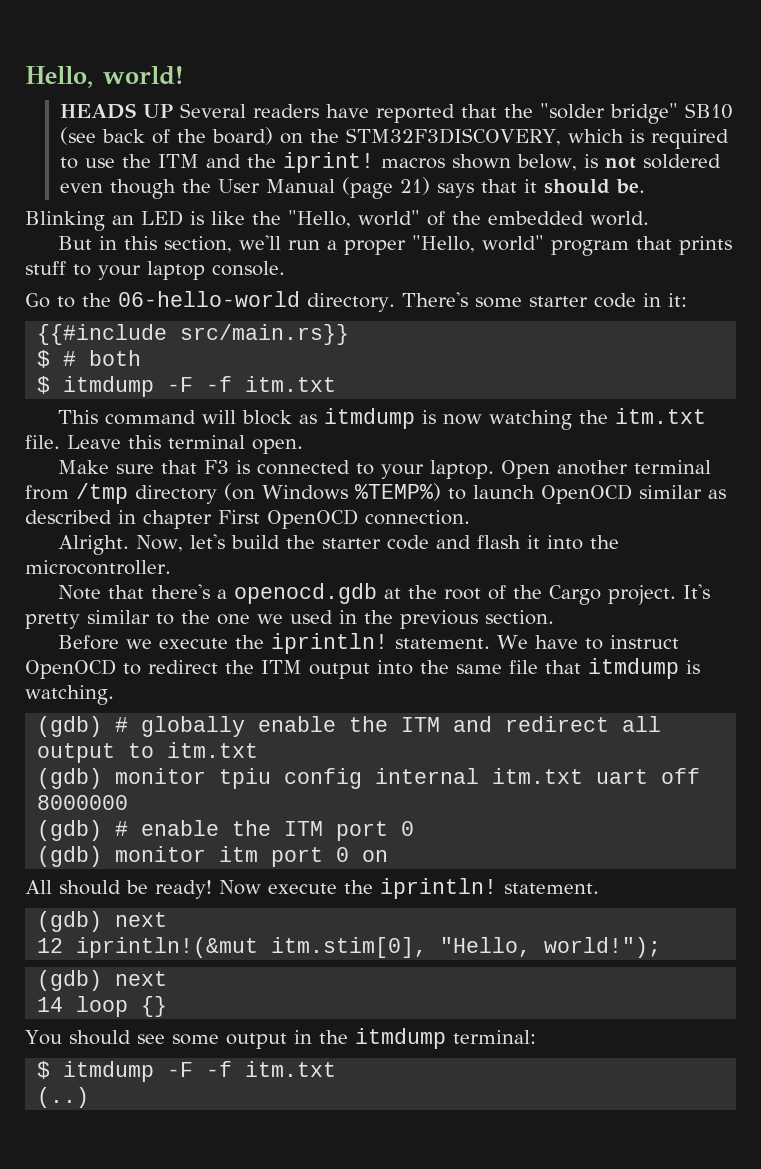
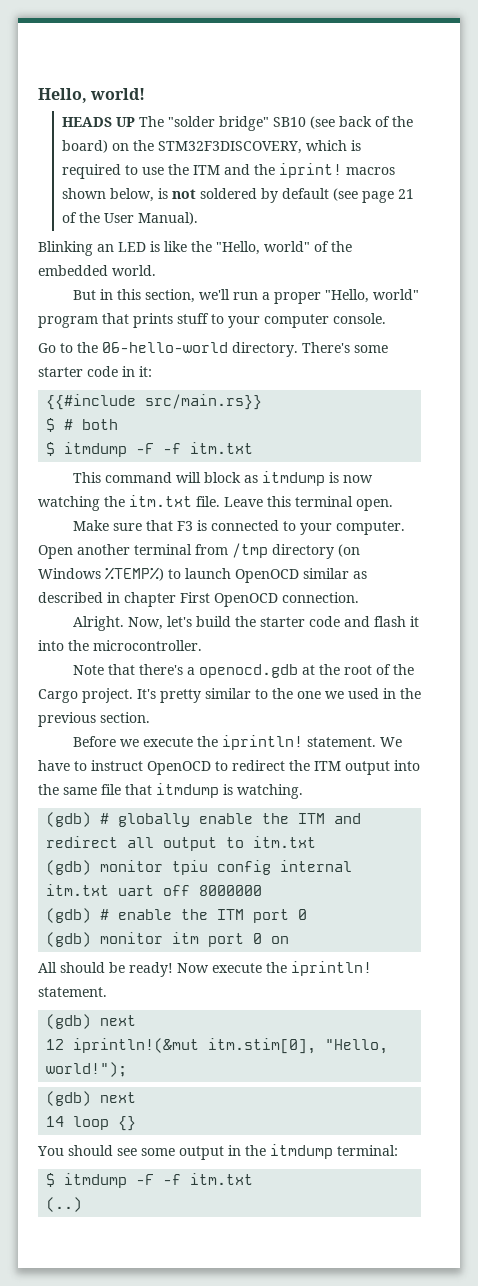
[179,103,533,123] Several readers have reported that the -> [139,116,165,127] The
[59,177,645,199] even though the User Manual (page 21) says that it should be. -> [261,188,415,203] [62,212,199,225] by default (see page 21 of the User Manual).
[147,261,205,280] laptop -> [264,314,329,328] computer
[430,460,495,479] laptop. -> [335,521,405,535] computer.

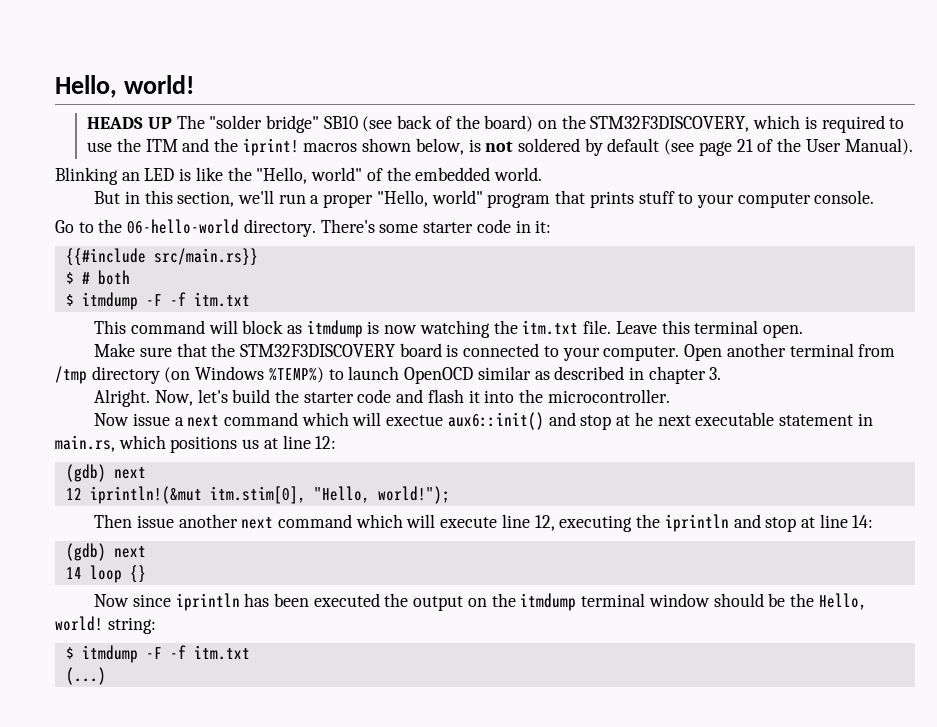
[176,521,193,531] F3 -> [211,343,442,357] the STM32F3DISCOVERY board
[180,592,359,607] First OpenOCD connection. -> [709,367,722,380] 3.
[72,664,414,678] [38,688,421,703] [38,712,150,727] [72,735,402,750] [38,760,420,775] [38,783,303,799] [46,812,362,827] [46,836,317,851] [46,860,353,875] [46,884,263,896] [46,908,308,923] [46,932,290,947] [38,961,372,977] [38,987,107,997] Note that there's a openocd.gdb at the root of the Cargo project. It's pretty similar to the one we used in the previous section. // Before we execute the iprintln! statement. We have to instruct OpenOCD to redirect the ITM output into the same file that itmdump is watching. // (gdb) # globally enable the ITM and redirect all output to itm.txt // (gdb) monitor tpiu config internal itm.txt uart off 8000000 // (gdb) # enable the ITM port 0 // (gdb) monitor itm port 0 on // All should be ready! Now execute the iprintln! statement. -> [94,412,873,430] [55,435,337,453] Now issue a next command which will exectue aux6::init() and stop at he next executable statement in main.rs, which positions us at line 12:
(128, 1069) none -> [94,514,874,532] // Then issue another next command which will execute line 12, executing the iprintln and stop at line 14:
[37,1144,398,1160] [46,1173,254,1188] [46,1197,83,1212] You should see some output in the itmdump terminal: // $ itmdump -F -f itm.txt // (..) -> [94,593,867,611] [55,616,156,634] [65,645,250,663] [65,667,106,685] Now since iprintln has been executed the output on the itmdump terminal window should be the Hello, world! string: // $ itmdump -F -f itm.txt // (...)

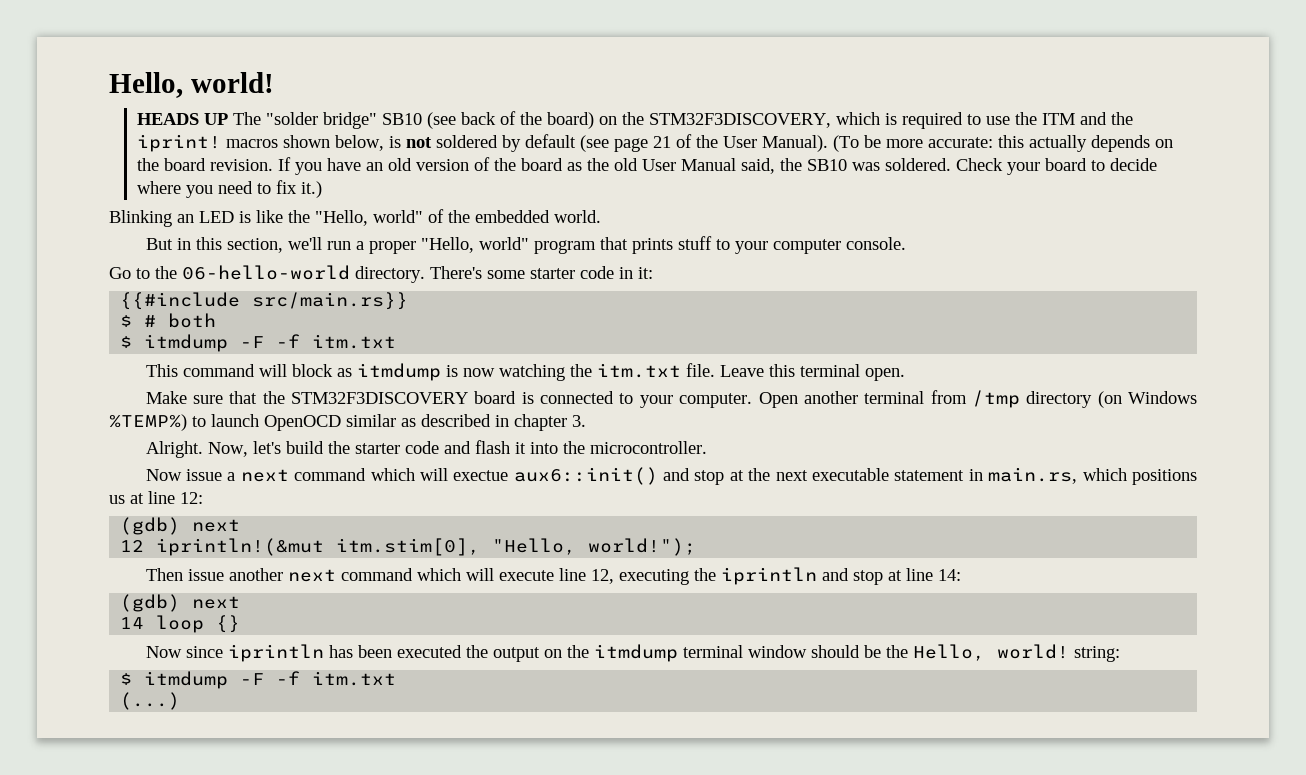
(913, 146) none -> [833,135,1174,152] [137,157,1158,175] [137,180,323,198] (To be more accurate: this actually depends on the board revision. If you have an old version of the board as the old User Manual said, the SB10 was soldered. Check your board to decide where you need to fix it.)
[634,412,653,426] he -> [748,468,771,481] the

